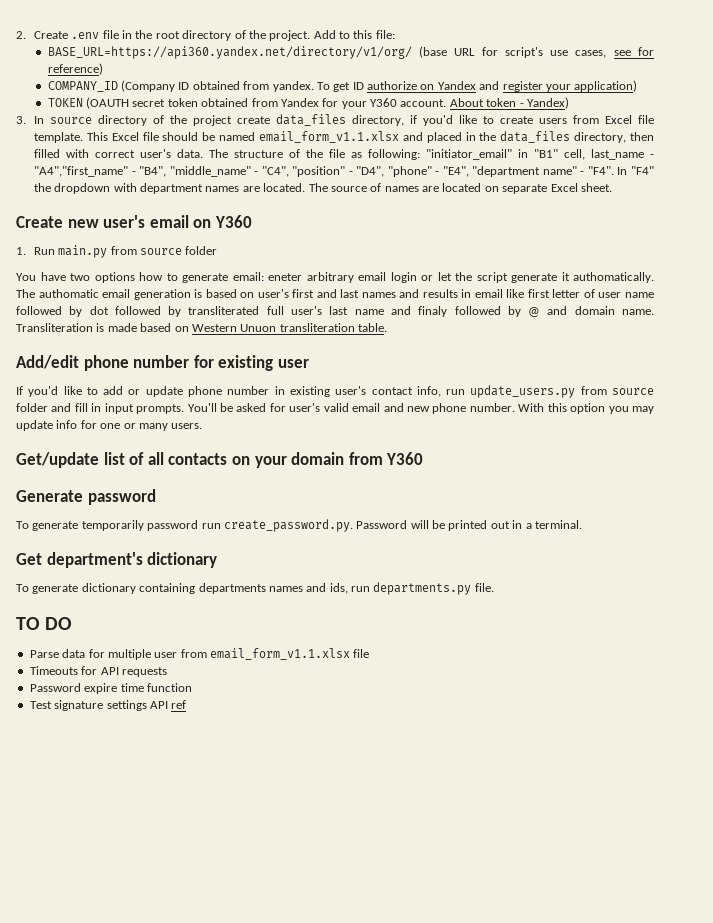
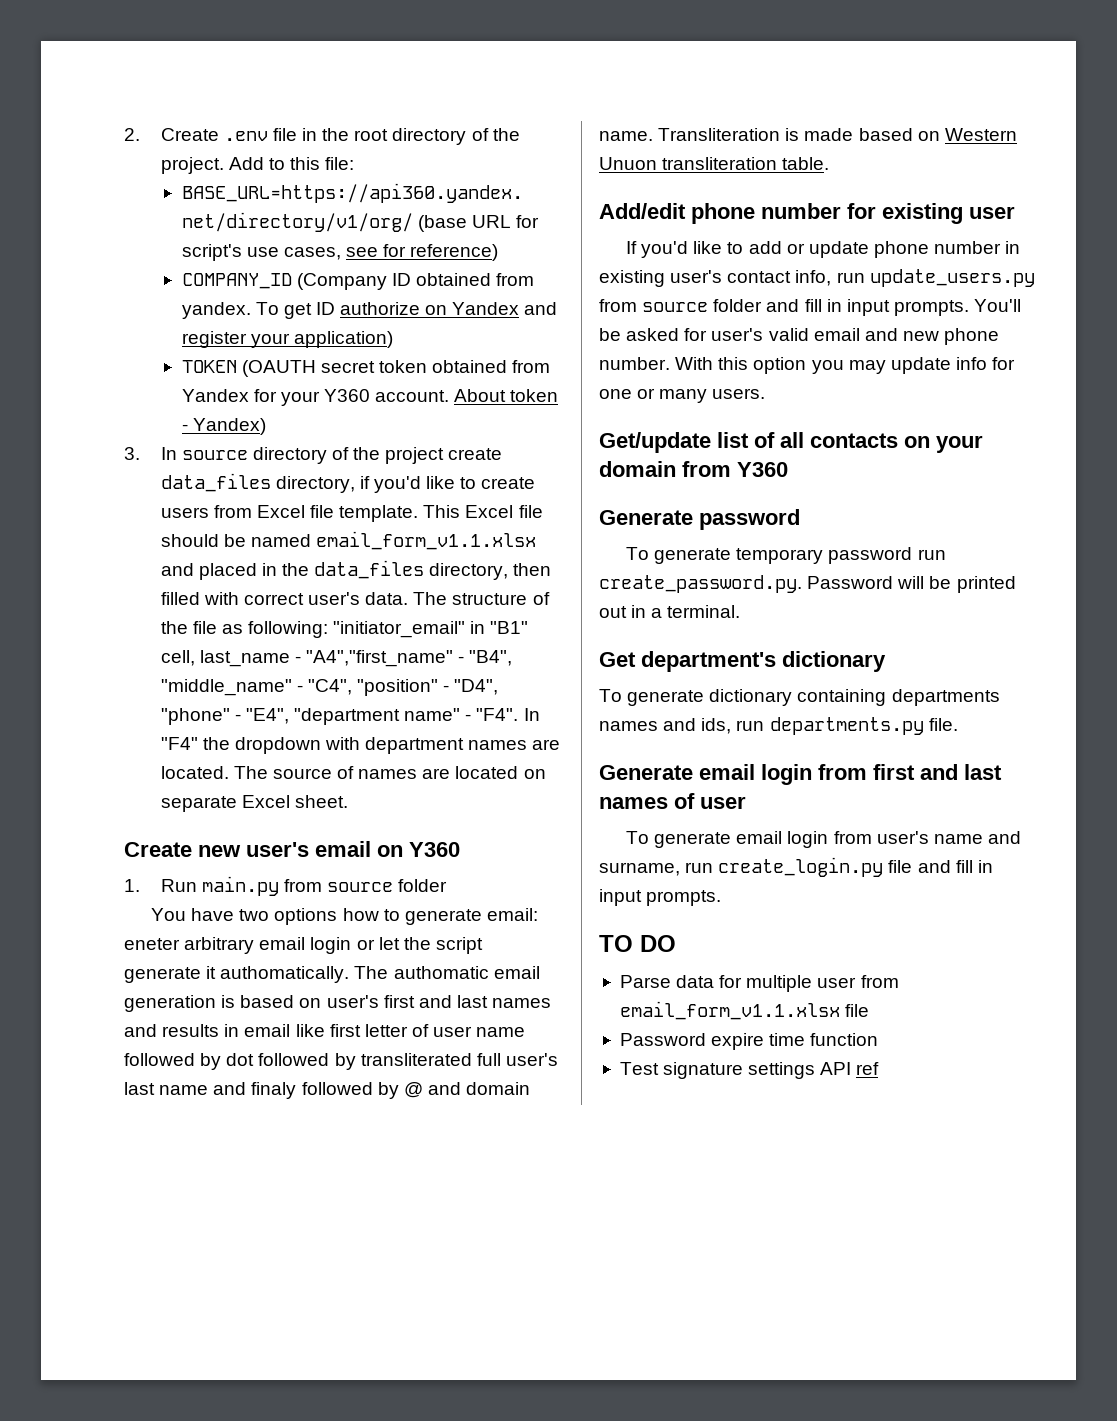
[81,520,144,531] temporarily -> [736,548,824,564] temporary
(494, 587) none -> [599,764,1002,785] [599,793,746,809] [625,831,1021,848] [599,857,993,877] [599,889,722,906] // Generate email login from first and last names of user // To generate email login from user's name and surname, run create_login.py file and fill in input prompts.
[29,666,167,677] // Timeouts for API requests -> (870, 1010) none

